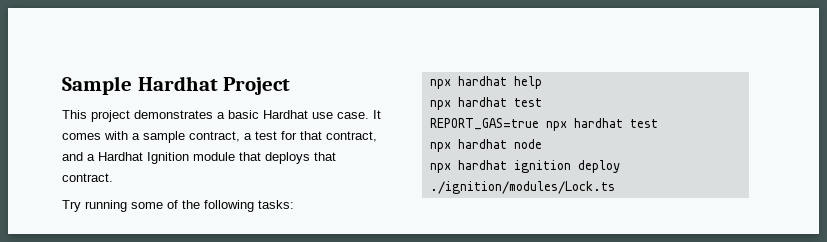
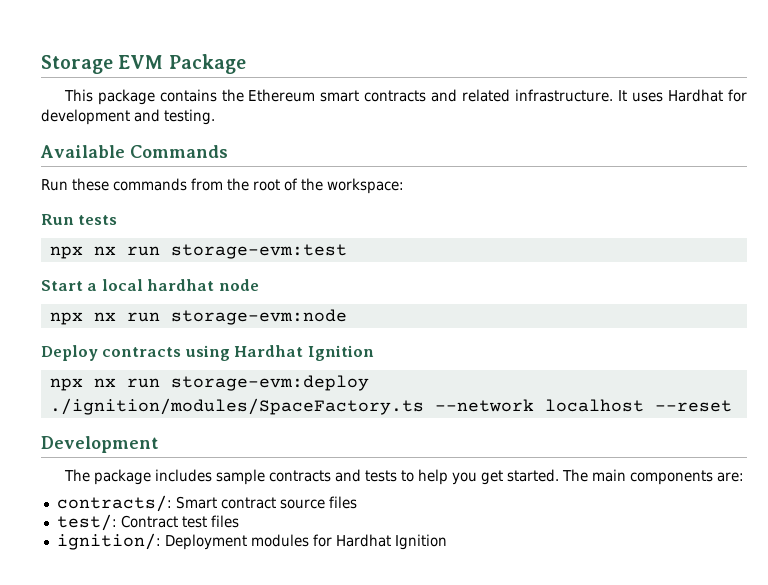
[62,76,291,95] [62,110,381,122] [62,131,377,143] [62,152,336,164] [62,173,113,182] [62,200,294,212] [429,76,542,89] [429,97,542,110] [429,118,658,131] [429,139,542,152] [429,160,620,173] [429,181,615,194] Sample Hardhat Project // This project demonstrates a basic Hardhat use case. It comes with a sample contract, a test for that contract, and a Hardhat Ignition module that deploys that contract. // Try running some of the following tasks: // npx hardhat help // npx hardhat test // REPORT_GAS=true npx hardhat test // npx hardhat node // npx hardhat ignition deploy ./ignition/modules/Lock.ts -> [41,54,246,74] [63,89,747,105] [41,109,215,125] [40,145,228,158] [41,178,404,194] [41,214,118,225] [49,244,347,259] [41,279,259,291] [49,309,347,325] [41,345,374,361] [49,375,369,391] [49,398,732,415] [41,436,159,453] [63,469,744,485] [56,495,357,512] [56,514,239,531] [56,533,447,550] Storage EVM Package // This package contains the Ethereum smart contracts and related infrastructure. It uses Hardhat for development and testing. // Available Commands // Run these commands from the root of the workspace: // Run tests // npx nx run storage-evm:test // Start a local hardhat node // npx nx run storage-evm:node // Deploy contracts using Hardhat Ignition // npx nx run storage-evm:deploy ./ignition/modules/SpaceFactory.ts --network localhost --reset // Development // The package includes sample contracts and tests to help you get started. The main components are: // contracts/: Smart contract source files // test/: Contract test files // ignition/: Deployment modules for Hardhat Ignition

